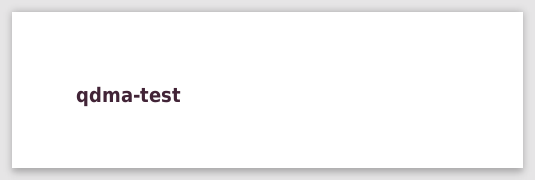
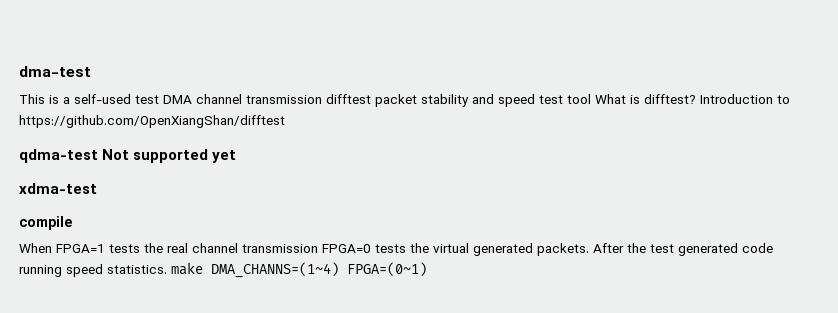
[76,86,181,107] qdma-test -> [19,66,91,77] [19,94,790,107] [19,115,285,128] [19,149,237,163] [19,183,97,194] [19,216,72,230] [19,243,773,256] [19,262,427,278] dma-test // This is a self-used test DMA channel transmission difftest packet stability and speed test tool What is difftest? Introduction to https://github.com/OpenXiangShan/difftest // qdma-test Not supported yet // xdma-test // compile // When FPGA=1 tests the real channel transmission FPGA=0 tests the virtual generated packets. After the test generated code running speed statistics. make DMA_CHANNS=(1~4) FPGA=(0~1)

